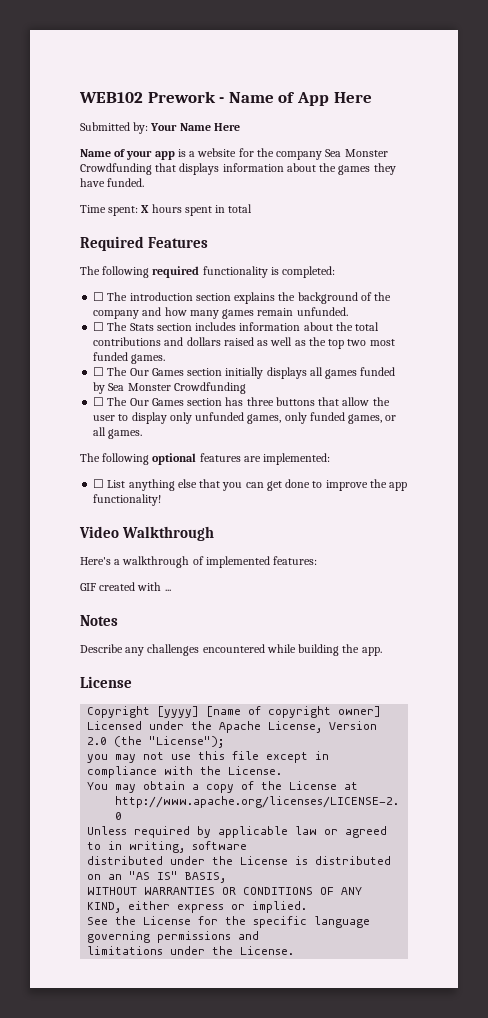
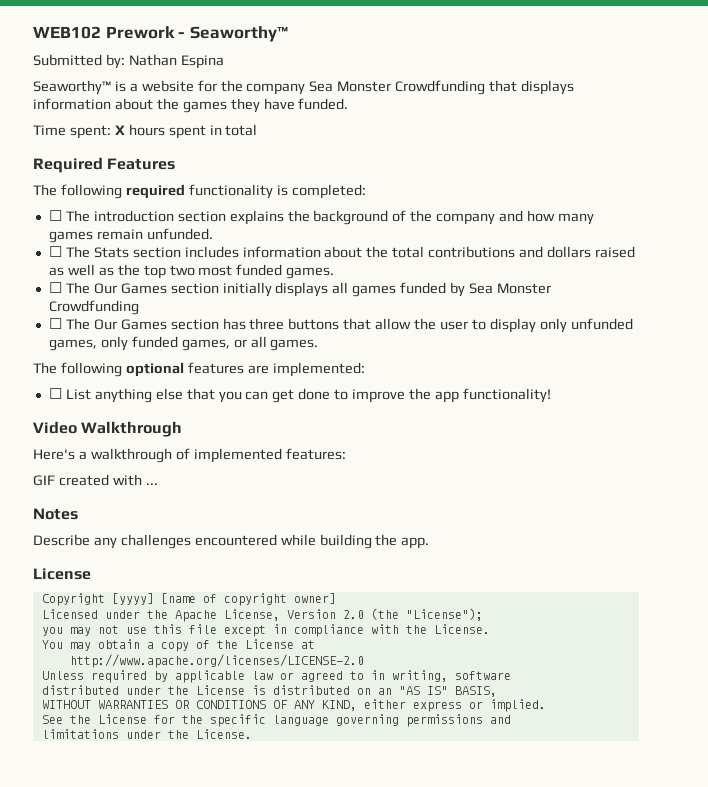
[228,92,372,106] [80,122,240,134] [80,149,175,160] Name of App Here // Submitted by: Your Name Here // Name of your app -> [189,26,288,42] [33,54,224,69] [33,80,111,95] Seaworthy™ // Submitted by: Nathan Espina // Seaworthy™

